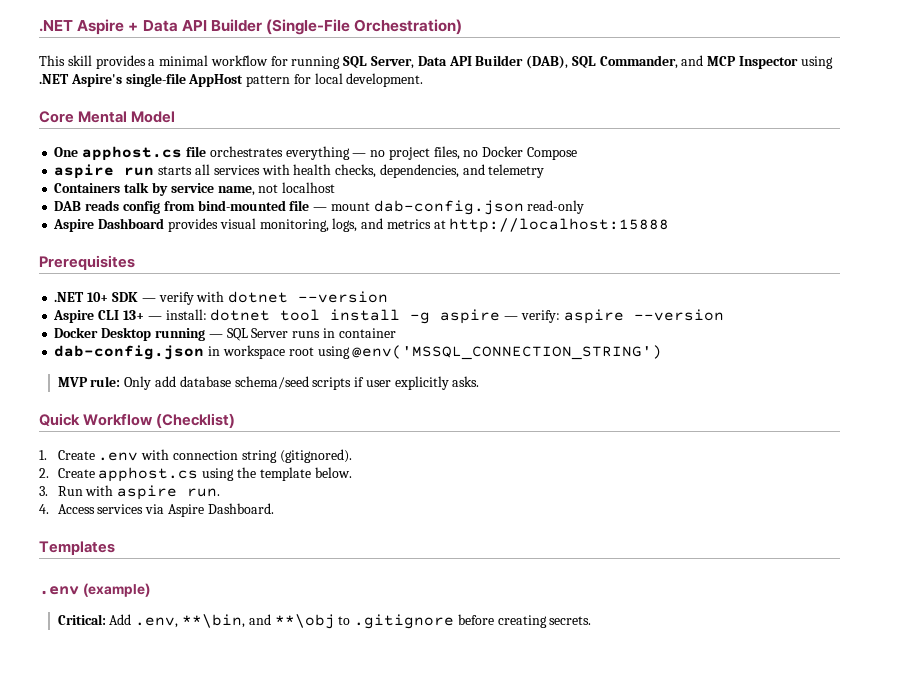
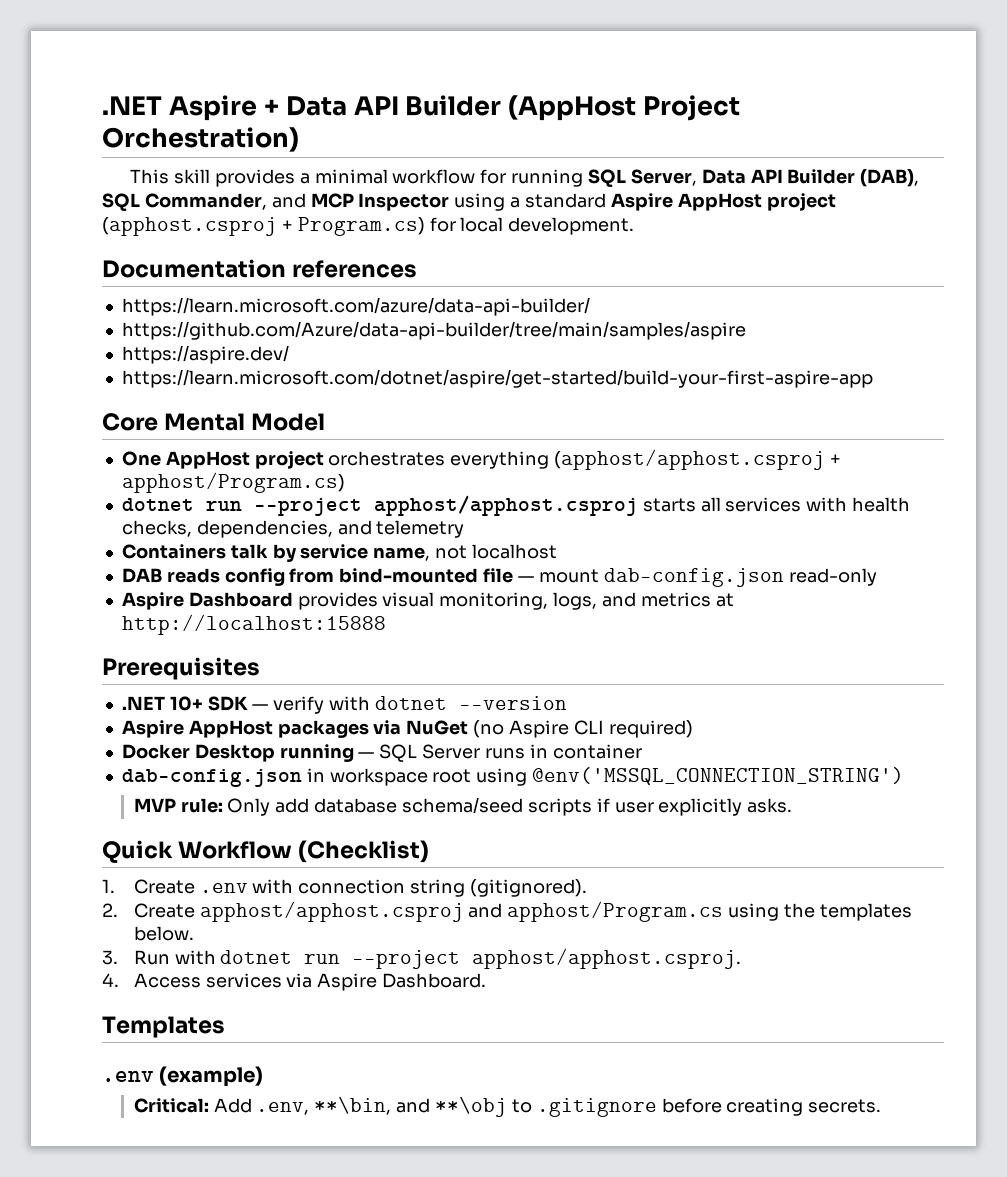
[266,19,351,35] (Single-File -> [508,95,741,121] (AppHost Project
[39,73,424,87] [39,111,176,123] [54,146,577,161] [54,164,155,179] .NET Aspire's single-file AppHost pattern for local development. // Core Mental Model // One apphost.cs file orchestrates everything — no project files, no Docker Compose // aspire run -> [510,193,836,211] [102,217,635,236] [102,259,418,278] [121,297,590,316] [121,321,746,340] [121,345,289,364] [121,369,873,388] [102,413,326,431] [121,449,841,470] [121,472,345,493] [121,495,638,516] a standard Aspire AppHost project (apphost.csproj + Program.cs) for local development. // Documentation references // https://learn.microsoft.com/azure/data-api-builder/ // https://github.com/Azure/data-api-builder/tree/main/samples/aspire // https://aspire.dev/ // https://learn.microsoft.com/dotnet/aspire/get-started/build-your-first-aspire-app // Core Mental Model // One AppHost project orchestrates everything (apphost/apphost.csproj + apphost/Program.cs) // dotnet run --project apphost/apphost.csproj
[98,309,724,324] CLI 13+ — install: dotnet tool install -g aspire — verify: aspire --version -> [188,720,693,738] AppHost packages via NuGet (no Aspire CLI required)
[98,467,199,482] apphost.cs -> [199,901,724,922] apphost/apphost.csproj and apphost/Program.cs
[259,467,311,481] template -> [819,903,912,921] templates
[117,485,221,500] aspire run. -> [220,948,742,969] dotnet run --project apphost/apphost.csproj.

